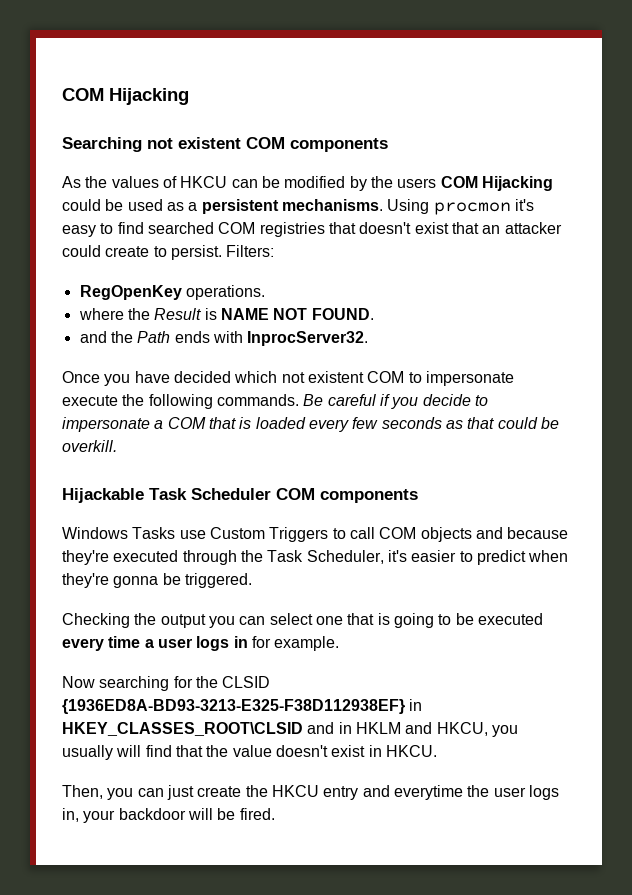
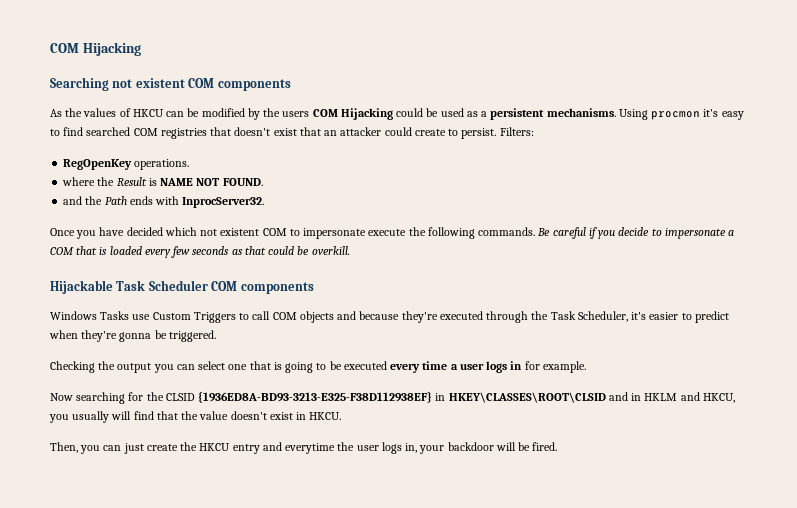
[62,722,303,736] HKEY_CLASSES_ROOT\CLSID -> [448,392,606,403] HKEY\CLASSES\ROOT\CLSID

